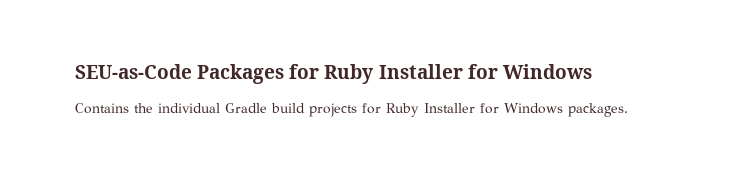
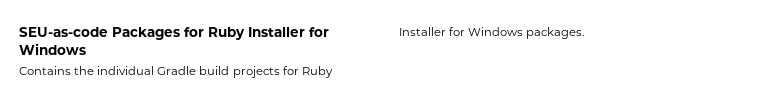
[75,64,192,79] SEU-as-Code -> [19,27,108,37] SEU-as-code

